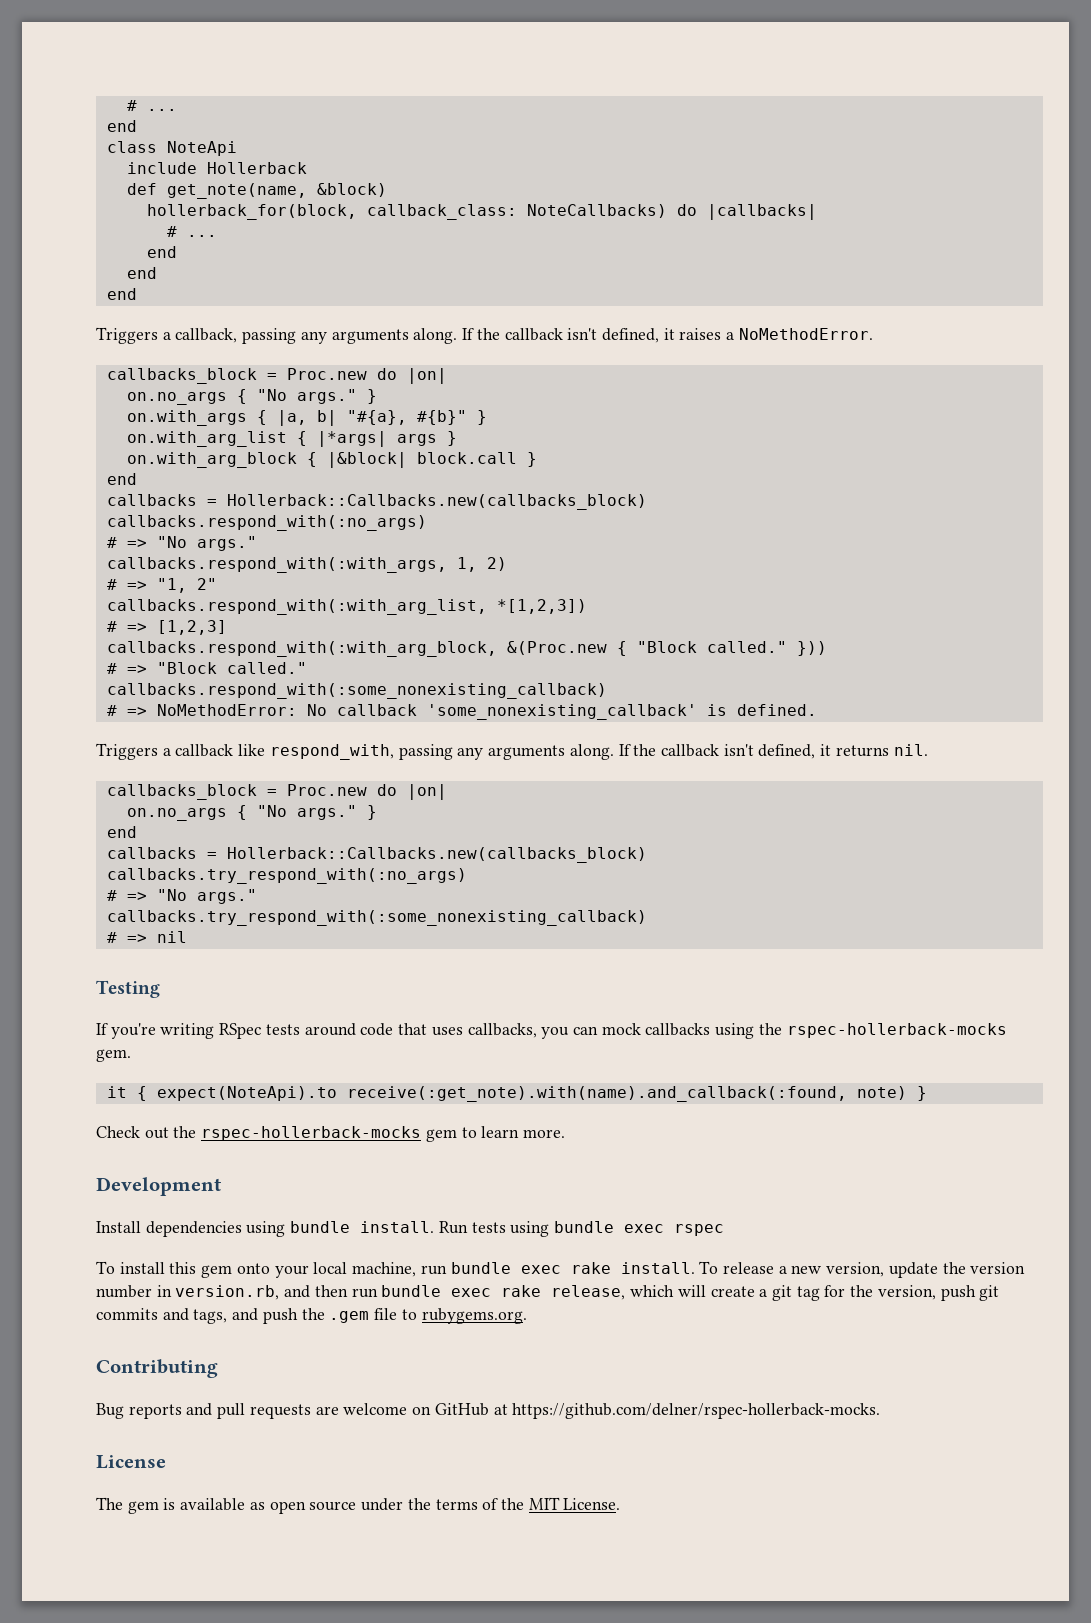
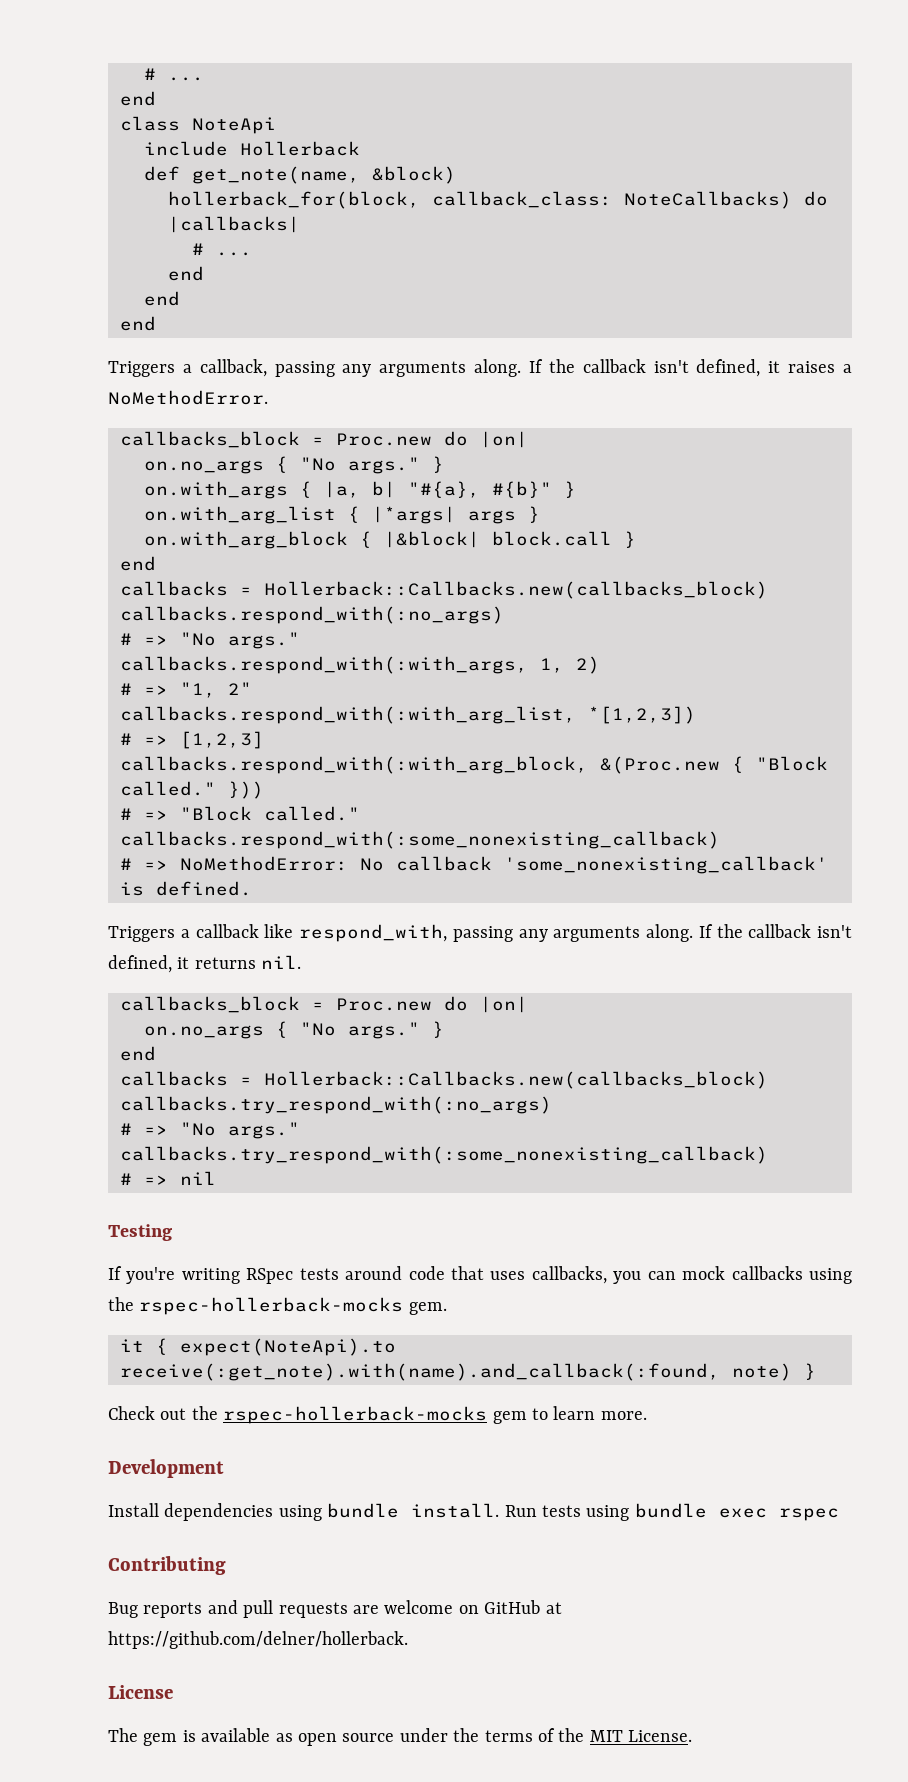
[96,1261,1026,1278] [96,1285,1000,1301] [96,1308,527,1324] // To install this gem onto your local machine, run bundle exec rake install. To release a new version, update the version number in version.rb, and then run bundle exec rake release, which will create a git tag for the version, push git commits and tags, and push the .gem file to rubygems.org. -> (839, 1514) none
[512,1403,881,1419] https://github.com/delner/rspec-hollerback-mocks. -> [108,1631,408,1649] https://github.com/delner/hollerback.

